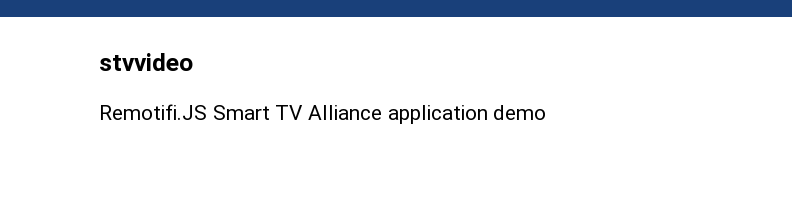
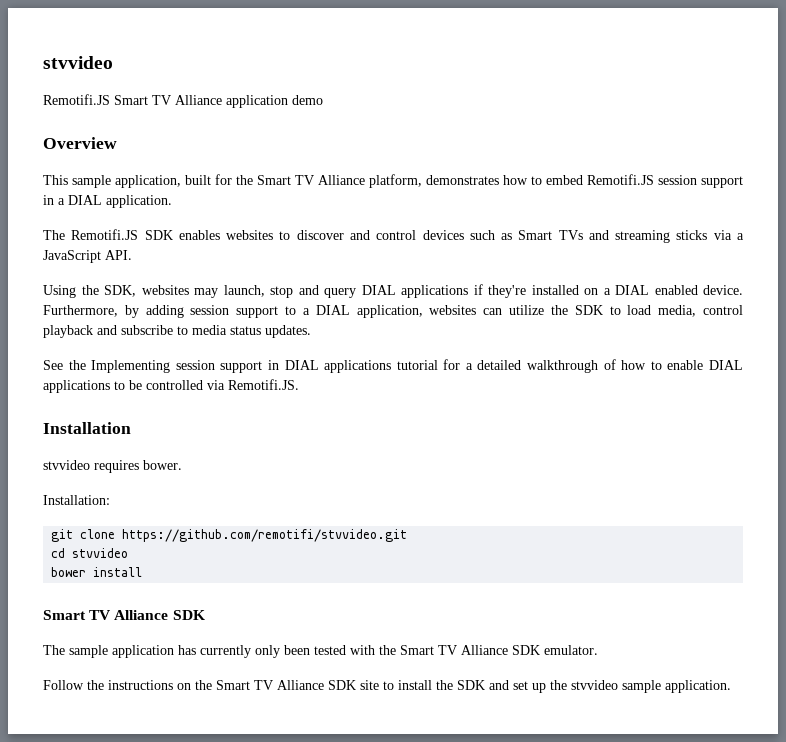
(547, 112) none -> [43,137,117,149] [43,174,743,188] [43,195,172,208] [43,229,745,243] [43,250,132,263] [43,284,743,298] [43,305,744,318] [43,325,311,338] [43,359,743,373] [43,379,299,393] [43,422,131,434] [43,460,182,473] [43,495,110,505] [51,529,408,542] [51,548,129,558] [51,567,143,577] [43,610,205,620] [43,645,598,658] [43,680,731,693] // Overview // This sample application, built for the Smart TV Alliance platform, demonstrates how to embed Remotifi.JS session support in a DIAL application. // The Remotifi.JS SDK enables websites to discover and control devices such as Smart TVs and streaming sticks via a JavaScript API. // Using the SDK, websites may launch, stop and query DIAL applications if they're installed on a DIAL enabled device. Furthermore, by adding session support to a DIAL application, websites can utilize the SDK to load media, control playback and subscribe to media status updates. // See the Implementing session support in DIAL applications tutorial for a detailed walkthrough of how to enable DIAL applications to be controlled via Remotifi.JS. // Installation // stvvideo requires bower. // Installation: // git clone https://github.com/remotifi/stvvideo.git // cd stvvideo // bower install // Smart TV Alliance SDK // The sample application has currently only been tested with the Smart TV Alliance SDK emulator. // Follow the instructions on the Smart TV Alliance SDK site to install the SDK and set up the stvvideo sample application.

